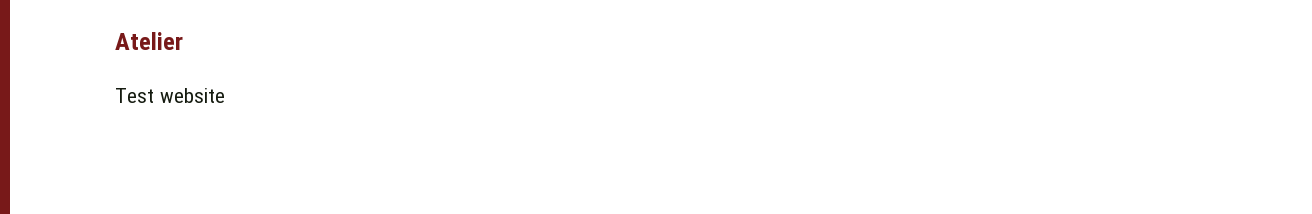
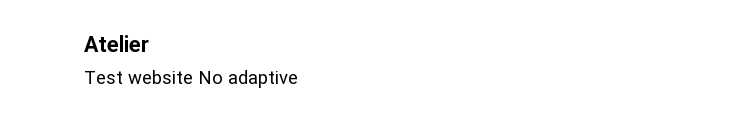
(225, 95) none -> [198,70,298,88] No adaptive

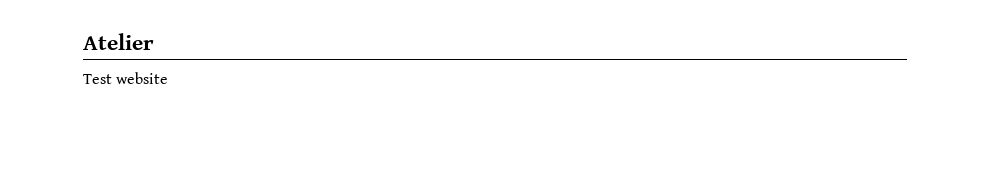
[198,70,298,88] No adaptive -> (169, 78) none

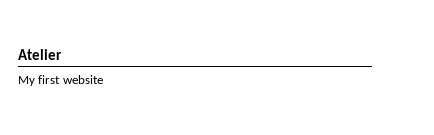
[83,74,112,84] Test -> [18,75,61,86] My first

